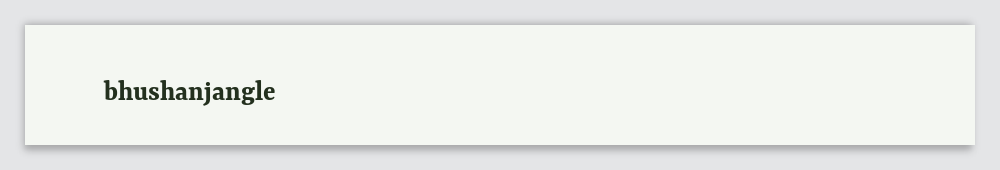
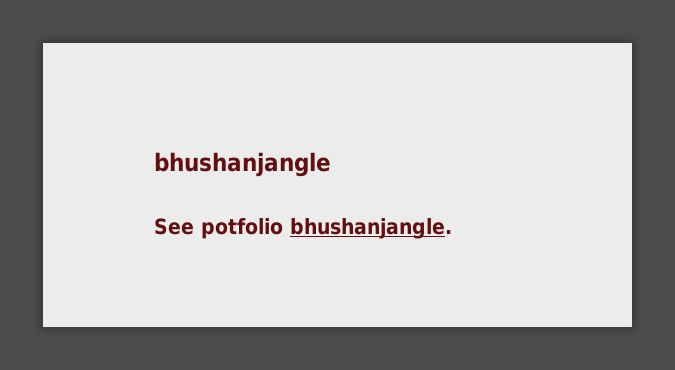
(276, 93) none -> [154,218,452,239] // See potfolio bhushanjangle.

